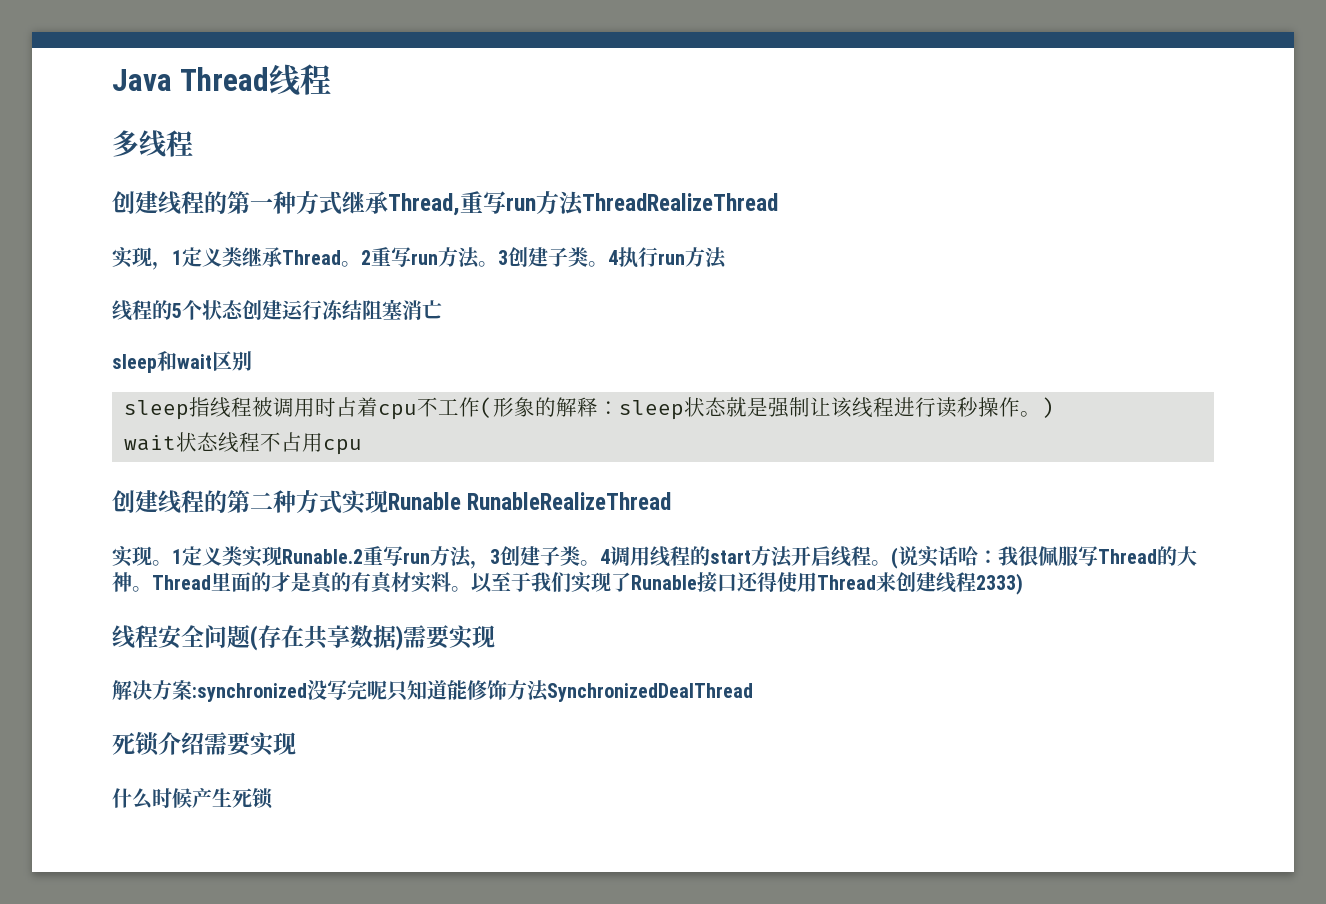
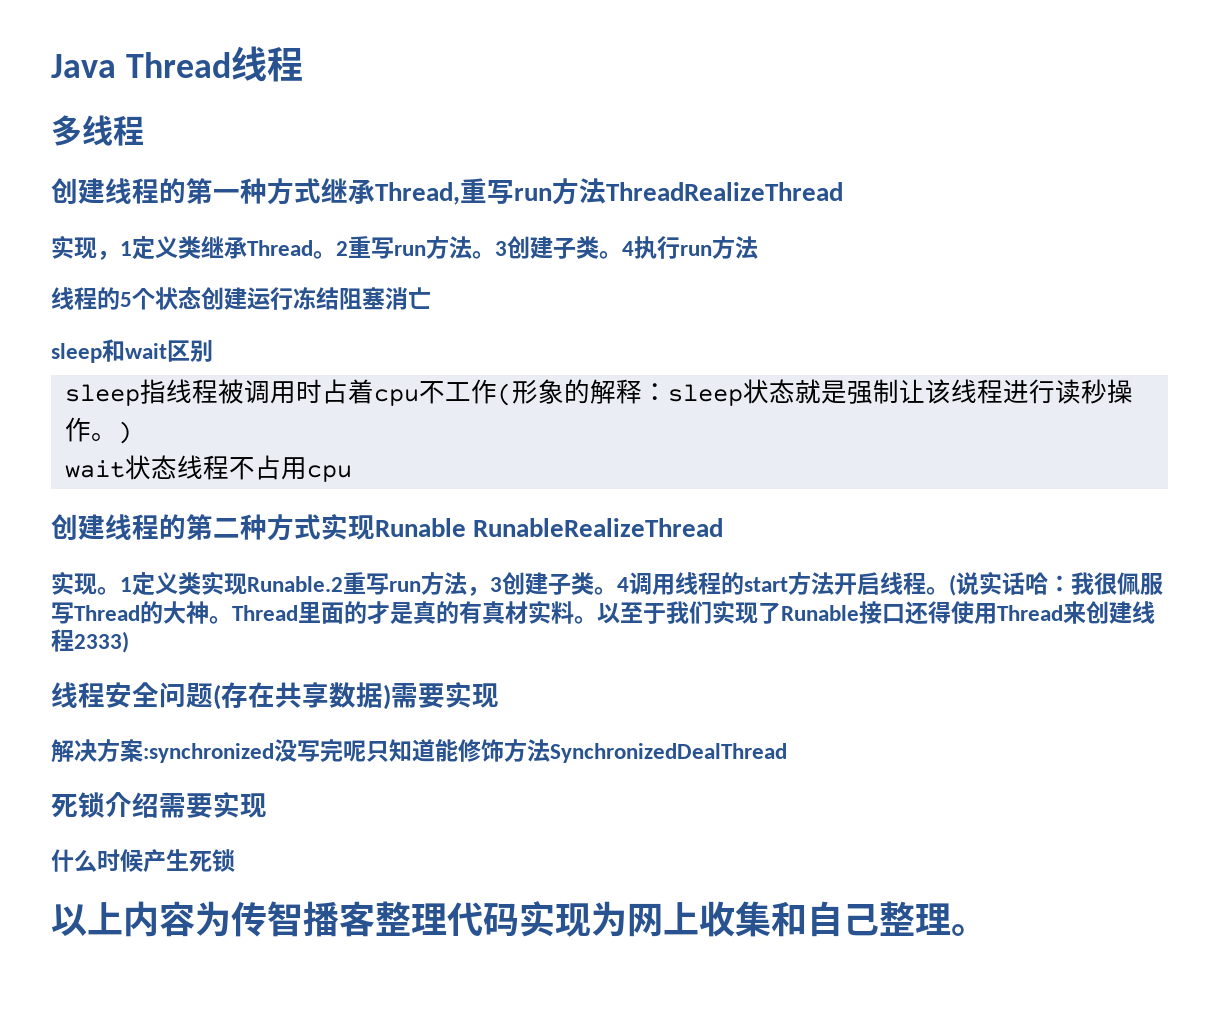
(273, 798) none -> [51,901,987,937] // 以上内容为传智播客整理代码实现为网上收集和自己整理。

